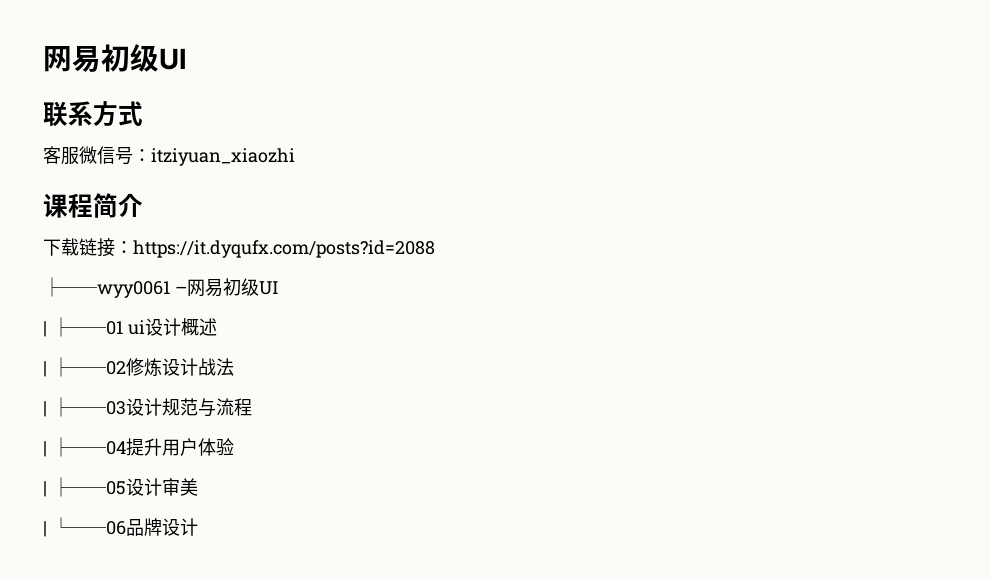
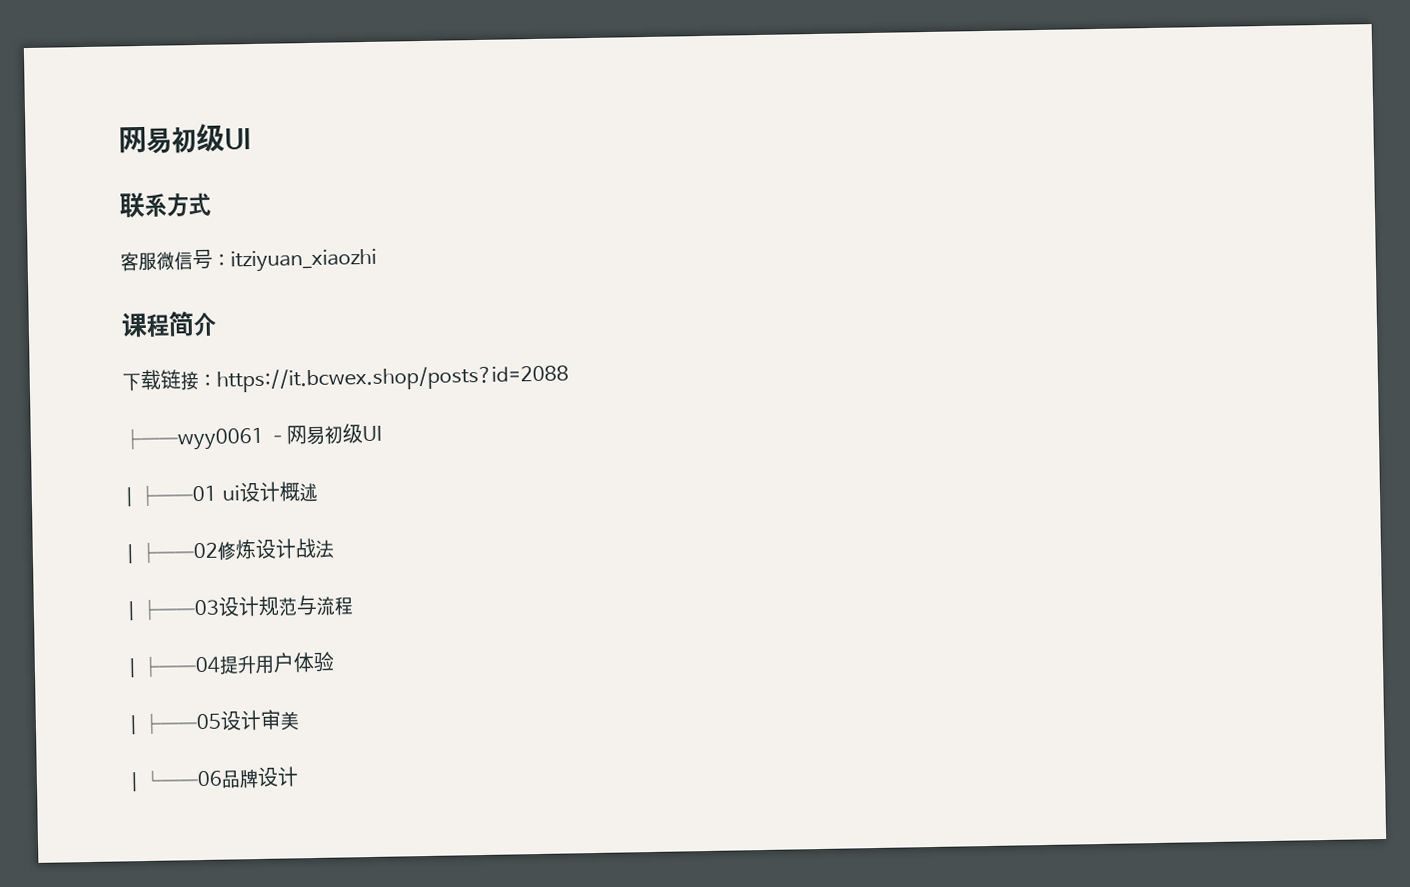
[133,240,435,258] https://it.dyqufx.com/posts?id=2088 -> [216,364,569,393] https://it.bcwex.shop/posts?id=2088

